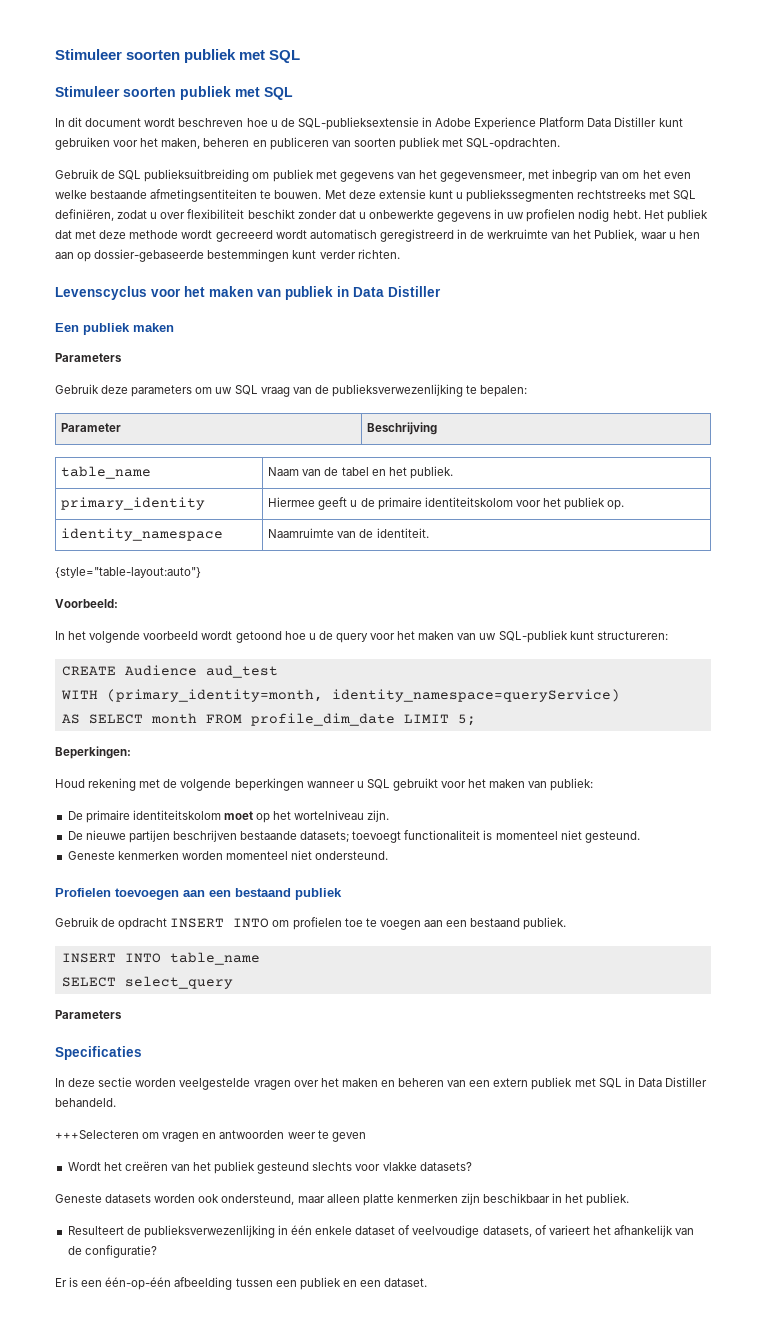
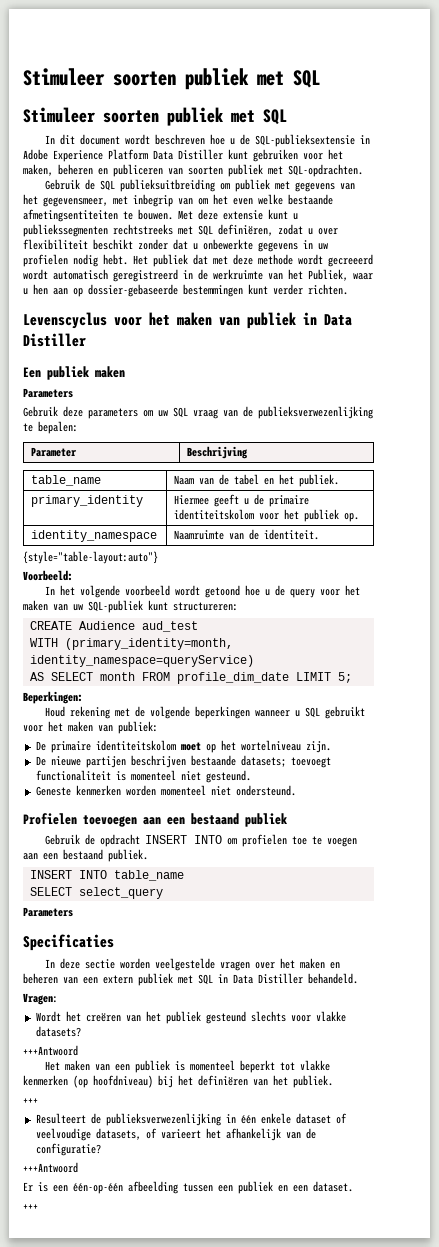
[55,1130,366,1142] +++Selecteren om vragen en antwoorden weer te geven -> [23,993,58,1005] Vragen:
[55,1193,630,1206] Geneste datasets worden ook ondersteund, maar alleen platte kenmerken zijn beschikbaar in het publiek. -> [23,1045,78,1056] [45,1060,331,1073] [23,1075,333,1088] [23,1098,38,1104] +++Antwoord // Het maken van een publiek is momenteel beperkt tot vlakke kenmerken (op hoofdniveau) bij het definiëren van het publiek. // +++
(157, 1251) none -> [23,1162,78,1173] // +++Antwoord
(428, 1282) none -> [23,1204,38,1210] // +++

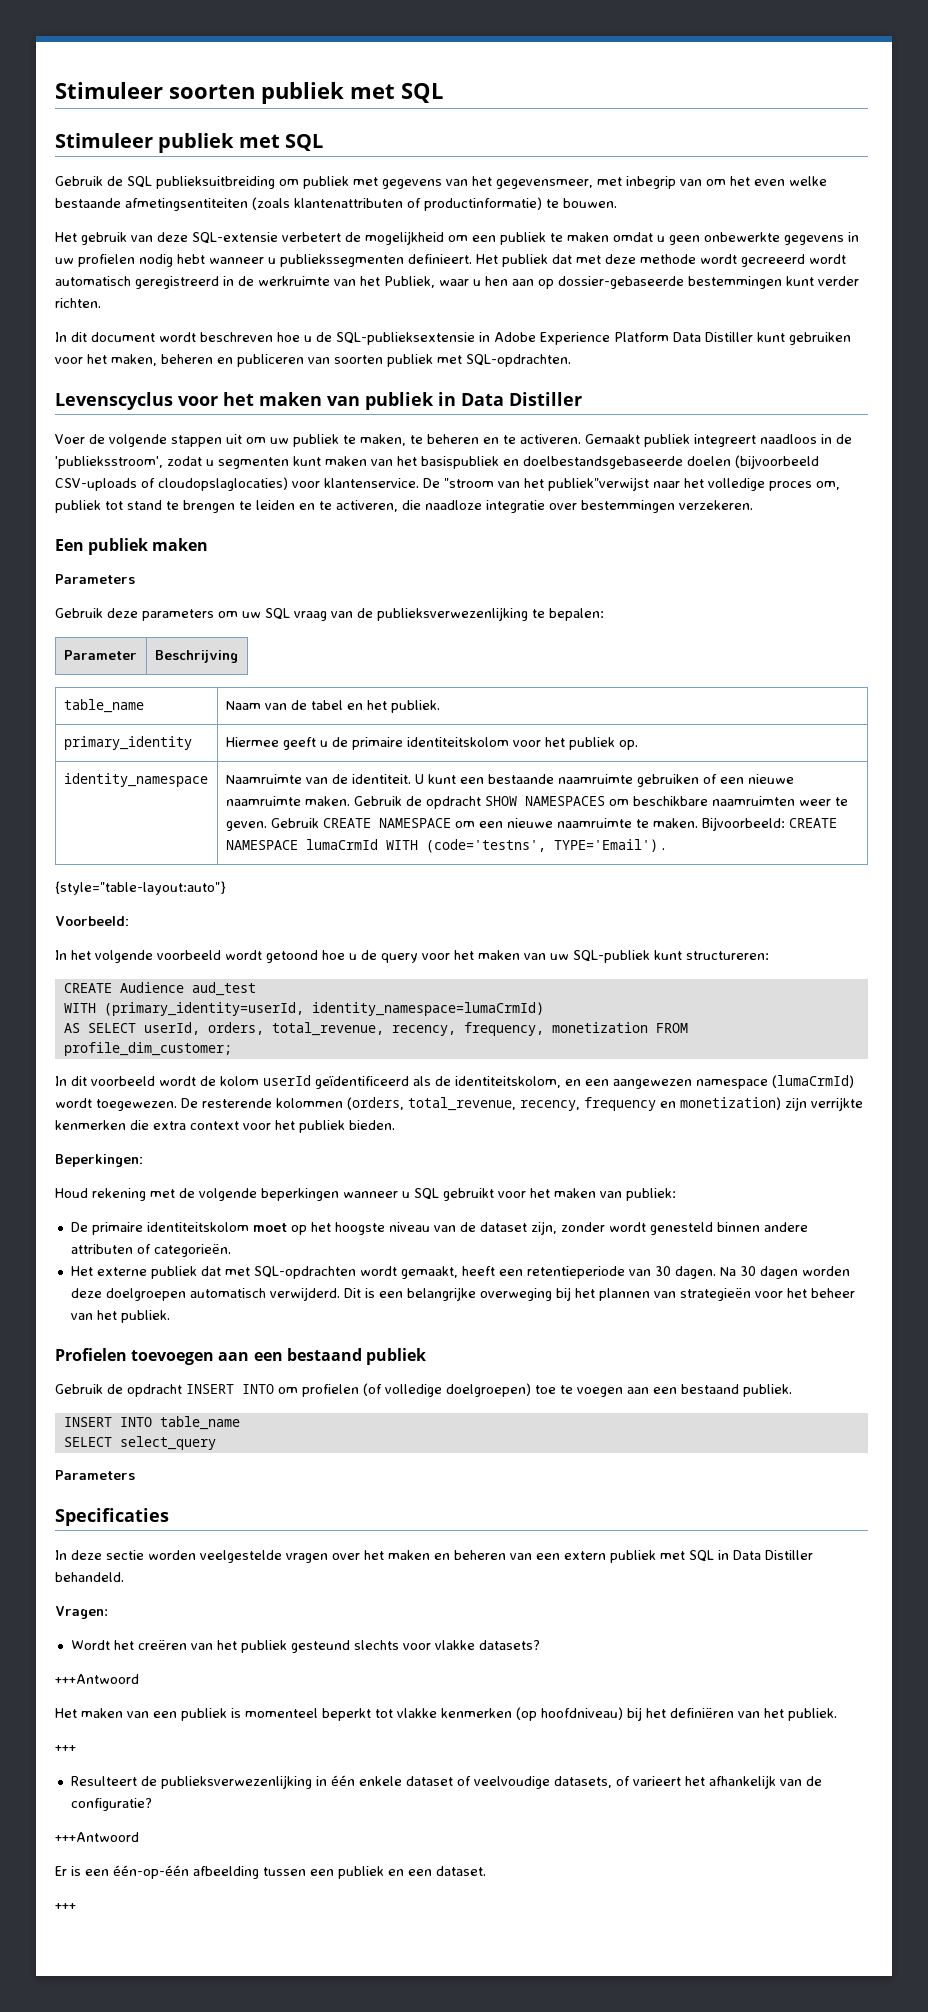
[103,107,287,126] soorten publiek met SQL -> [158,133,323,153] [55,176,827,189] [55,197,617,211] [55,231,859,245] [55,254,846,267] [55,276,859,289] [55,298,101,308] publiek met SQL // Gebruik de SQL publieksuitbreiding om publiek met gegevens van het gegevensmeer, met inbegrip van om het even welke bestaande afmetingsentiteiten (zoals klantenattributen of productinformatie) te bouwen. // Het gebruik van deze SQL-extensie verbetert de mogelijkheid om een publiek te maken omdat u geen onbewerkte gegevens in uw profielen nodig hebt wanneer u publiekssegmenten definieert. Het publiek dat met deze methode wordt gecreeerd wordt automatisch geregistreerd in de werkruimte van het Publiek, waar u hen aan op dossier-gebaseerde bestemmingen kunt verder richten.
[45,179,356,192] [23,194,333,207] [23,209,298,222] [23,224,338,237] [23,239,328,252] [23,254,373,267] [23,269,373,282] [23,284,348,297] // Gebruik de SQL publieksuitbreiding om publiek met gegevens van het gegevensmeer, met inbegrip van om het even welke bestaande afmetingsentiteiten te bouwen. Met deze extensie kunt u publiekssegmenten rechtstreeks met SQL definiëren, zodat u over flexibiliteit beschikt zonder dat u onbewerkte gegevens in uw profielen nodig hebt. Het publiek dat met deze methode wordt gecreeerd wordt automatisch geregistreerd in de werkruimte van het Publiek, waar u hen aan op dossier-gebaseerde bestemmingen kunt verder richten. -> (571, 360) none
(86, 340) none -> [55,434,852,447] [55,455,819,469] [55,477,840,491] [55,500,753,513] // Voer de volgende stappen uit om uw publiek te maken, te beheren en te activeren. Gemaakt publiek integreert naadloos in de 'publieksstroom', zodat u segmenten kunt maken van het basispubliek en doelbestandsgebaseerde doelen (bijvoorbeeld CSV-uploads of cloudopslaglocaties) voor klantenservice. De "stroom van het publiek"verwijst naar het volledige proces om, publiek tot stand te brengen te leiden en te activeren, die naadloze integratie over bestemmingen verzekeren.
(320, 534) none -> [414,774,794,787] [225,796,848,809] [225,817,837,831] [225,839,665,853] U kunt een bestaande naamruimte gebruiken of een nieuwe naamruimte maken. Gebruik de opdracht SHOW NAMESPACES om beschikbare naamruimten weer te geven. Gebruik CREATE NAMESPACE om een nieuwe naamruimte te maken. Bijvoorbeeld: CREATE NAMESPACE lumaCrmId WITH (code='testns', TYPE='Email') .
[64,638,233,650] [29,655,254,667] (primary_identity=month, identity_namespace=queryService) -> [103,1002,544,1016] (primary_identity=userId, identity_namespace=lumaCrmId)
[99,672,352,684] month FROM profile_dim_date LIMIT 5; -> [143,1022,688,1036] [63,1042,232,1056] [55,1075,854,1089] [55,1097,863,1111] [55,1120,395,1133] userId, orders, total_revenue, recency, frequency, monetization FROM profile_dim_customer; // In dit voorbeeld wordt de kolom userId geïdentificeerd als de identiteitskolom, en een aangewezen namespace (lumaCrmId) wordt toegewezen. De resterende kolommen (orders, total_revenue, recency, frequency en monetization) zijn verrijkte kenmerken die extra context voor het publiek bieden.
[240,740,331,753] [35,755,331,768] [35,770,251,783] [35,785,296,796] wortelniveau zijn. // De nieuwe partijen beschrijven bestaande datasets; toevoegt functionaliteit is momenteel niet gesteund. // Geneste kenmerken worden momenteel niet ondersteund. -> [334,1221,808,1235] [70,1243,231,1257] [70,1266,850,1279] [70,1287,855,1301] [70,1310,170,1323] hoogste niveau van de dataset zijn, zonder wordt genesteld binnen andere attributen of categorieën. // Het externe publiek dat met SQL-opdrachten wordt gemaakt, heeft een retentieperiode van 30 dagen. Na 30 dagen worden deze doelgroepen automatisch verwijderd. Dit is een belangrijke overweging bij het plannen van strategieën voor het beheer van het publiek.
(288, 840) none -> [363,1383,531,1397] (of volledige doelgroepen)

